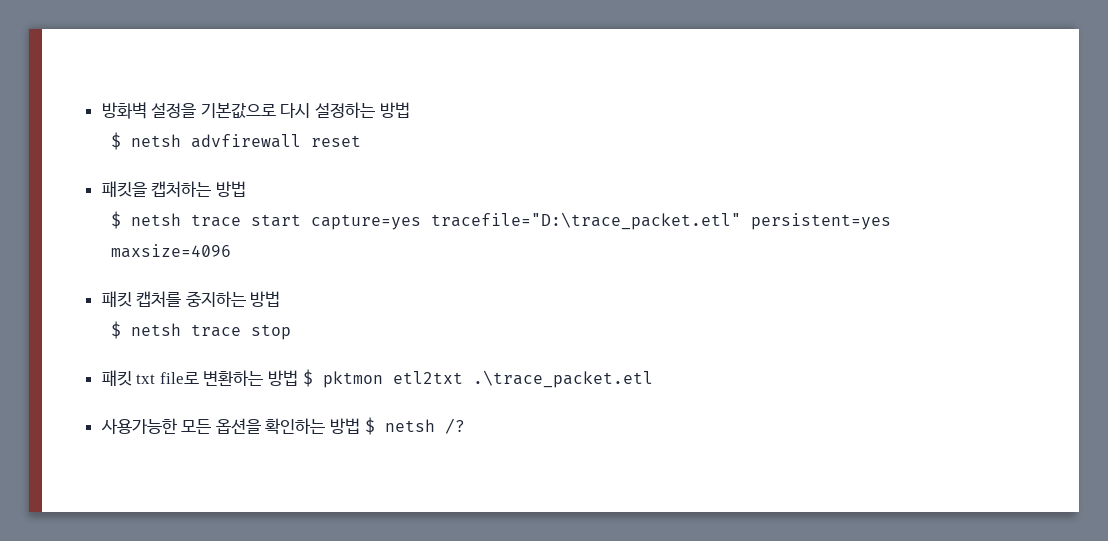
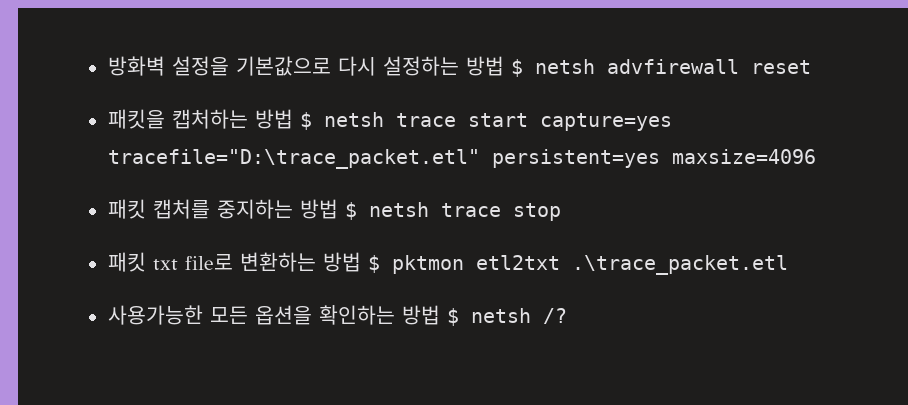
(410, 110) // -> (504, 66) none
(246, 189) // -> (293, 119) none
(281, 299) // -> (338, 209) none

